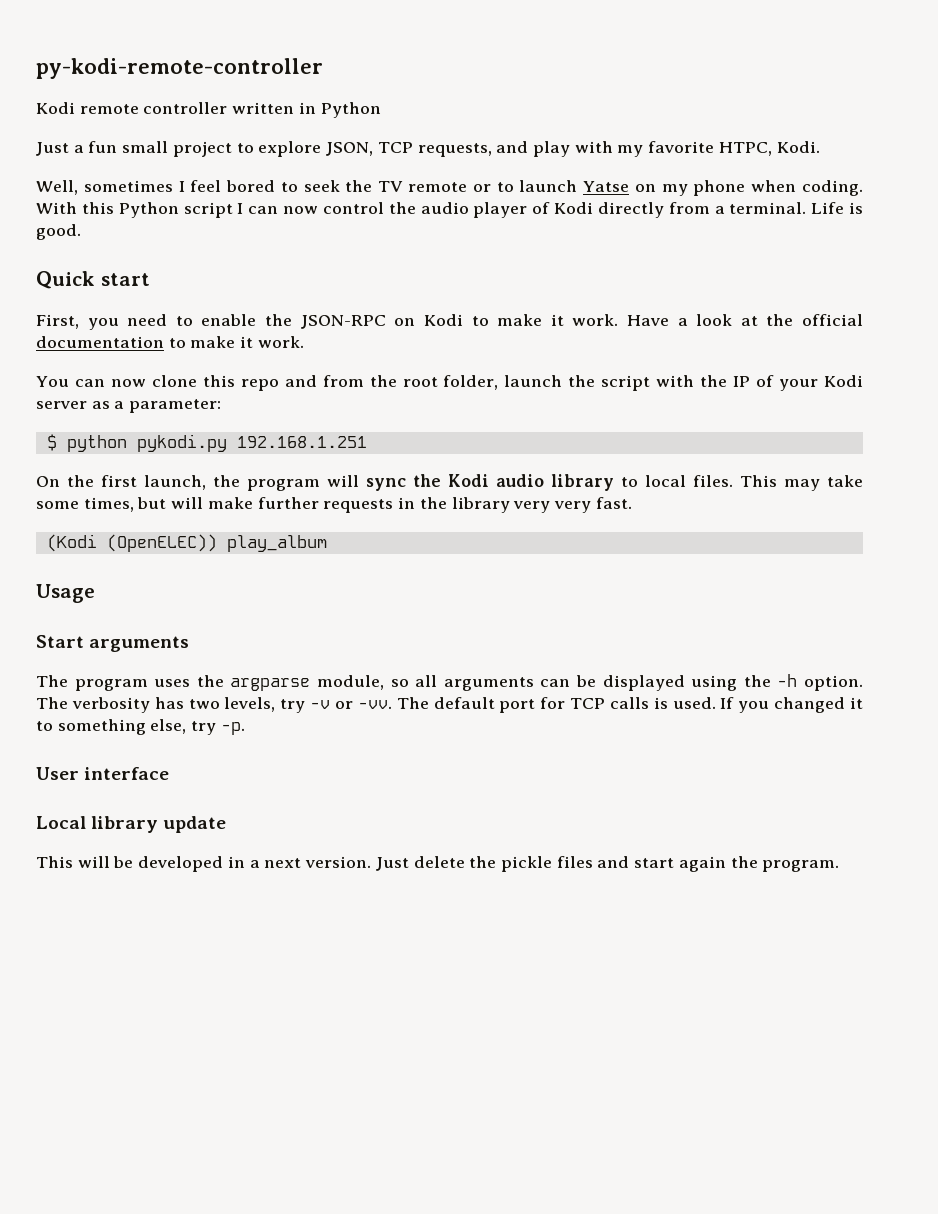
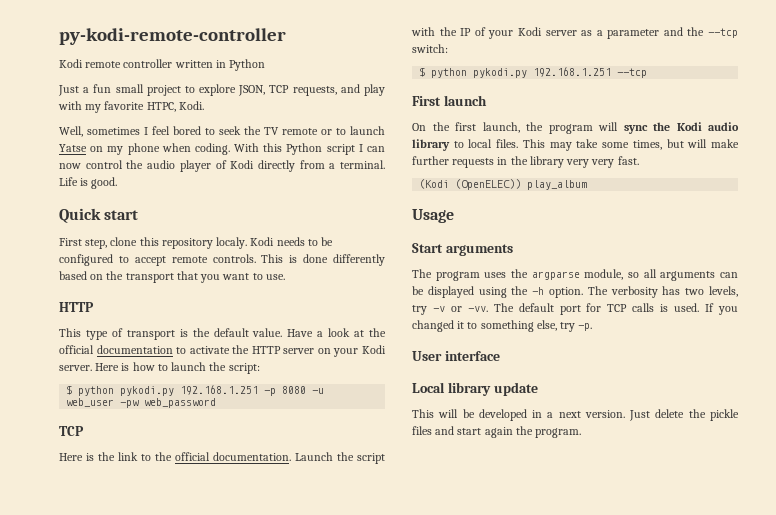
[36,314,619,330] First, you need to enable the JSON-RPC on Kodi to make it work. -> [59,237,334,249] [59,254,385,266] [59,271,285,283] [59,302,94,312] [59,328,283,340] First step, clone this repository localy. Kodi needs to be configured to accept remote controls. This is done differently based on the transport that you want to use. // HTTP // This type of transport is the default value.
[190,336,304,348] [36,375,563,391] make it work. // You can now clone this repo and from the root folder, launch -> [189,345,386,357] [59,362,260,374] [66,385,325,396] [66,398,217,408] [59,426,84,436] [59,452,333,461] activate the HTTP server on your Kodi server. Here is how to launch the script: // $ python pykodi.py 192.168.1.251 -p 8080 -u web_user -pw web_password // TCP // Here is the link to the official documentation. Launch
[129,399,222,413] [46,434,367,452] parameter: // $ python pykodi.py 192.168.1.251 -> [607,27,738,39] [412,44,448,53] [419,67,648,78] [412,95,487,106] parameter and the --tcp switch: // $ python pykodi.py 192.168.1.251 --tcp // First launch

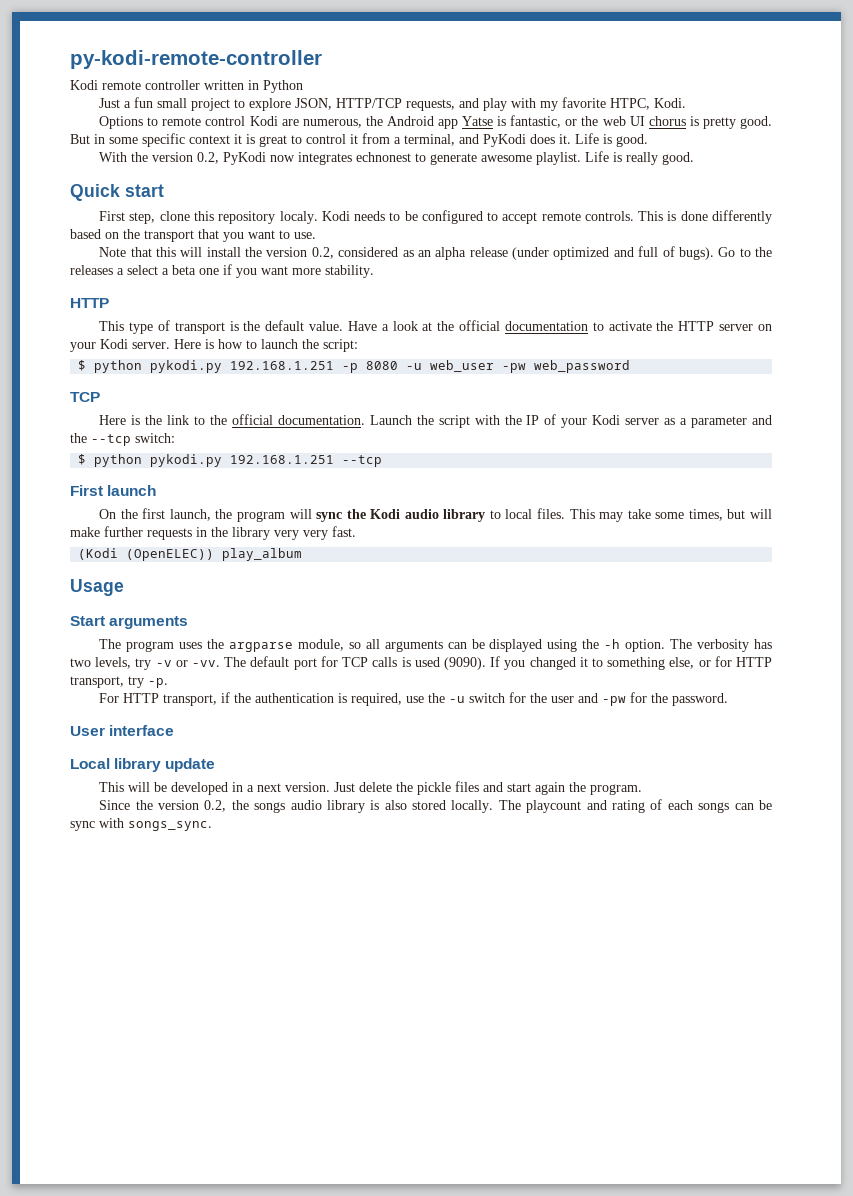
[269,85,290,93] TCP -> [336,98,403,108] HTTP/TCP
[59,126,385,137] [59,143,385,155] [59,160,385,172] [59,177,89,186] Well, sometimes I feel bored to seek the TV remote or to launch Yatse on my phone when coding. With this Python script I can now control the audio player of Kodi directly from a terminal. Life is -> [99,115,772,129] [70,133,648,147] [99,151,659,165] Options to remote control Kodi are numerous, the Android app Yatse is fantastic, or the web UI chorus is pretty good. But in some specific context it is great to control it from a terminal, and PyKodi does it. Life is good. // With the version 0.2, PyKodi now integrates echnonest to generate awesome playlist. Life is really
(285, 277) none -> [99,246,773,260] [70,264,374,278] // Note that this will install the version 0.2, considered as an alpha release (under optimized and full of bugs). Go to the releases a select a beta one if you want more stability.
[674,303,700,312] used. -> [414,657,486,670] used (9090).
[560,322,593,332] try -p. -> [698,656,772,667] [70,676,168,688] [99,692,729,706] or for HTTP transport, try -p. // For HTTP transport, if the authentication is required, use the -u switch for the user and -pw for the password.
(582, 433) none -> [99,799,773,813] [70,818,212,831] // Since the version 0.2, the songs audio library is also stored locally. The playcount and rating of each songs can be sync with songs_sync.

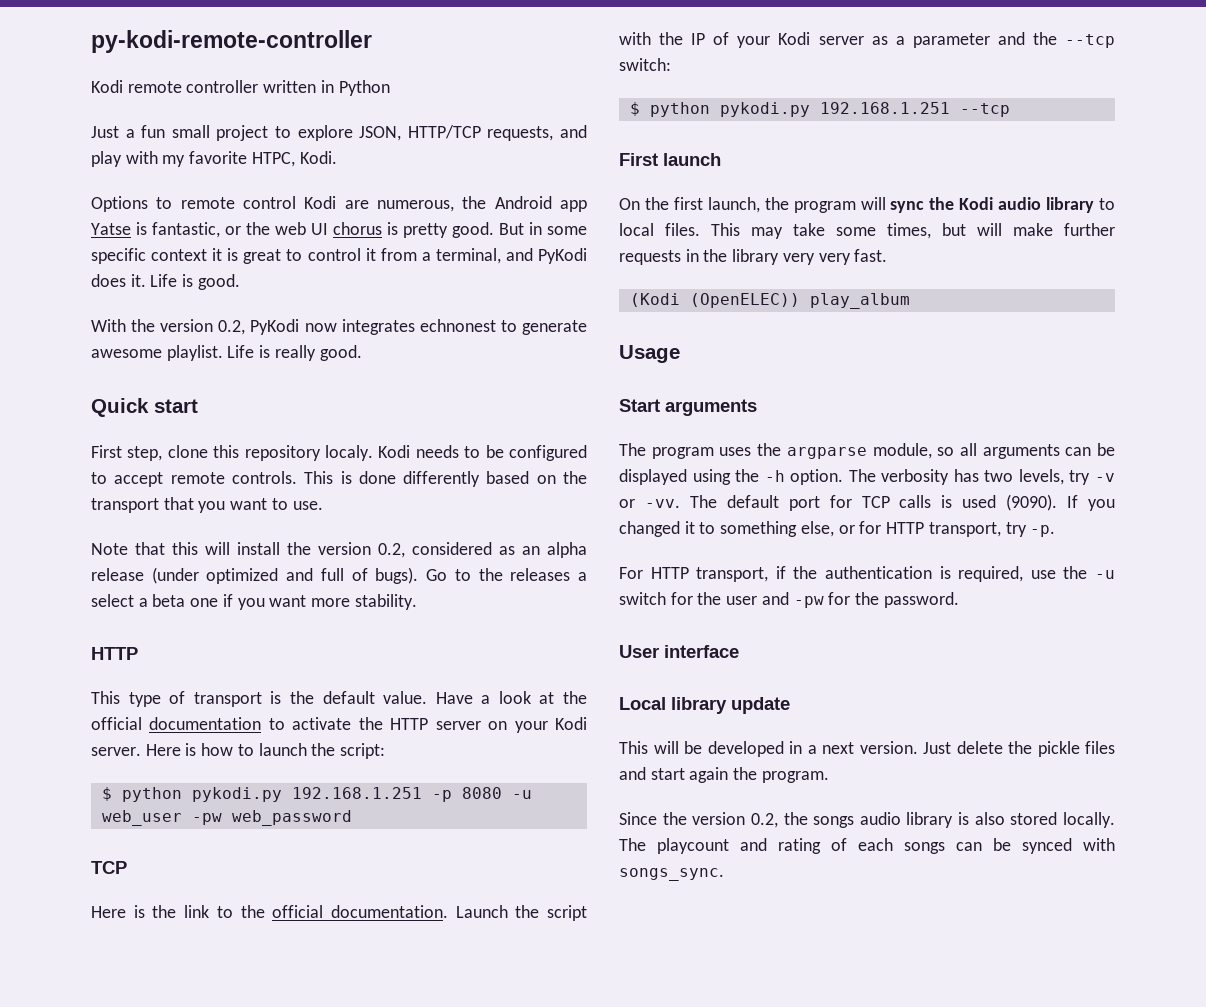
[70,821,95,831] sync -> [1022,838,1072,854] synced

